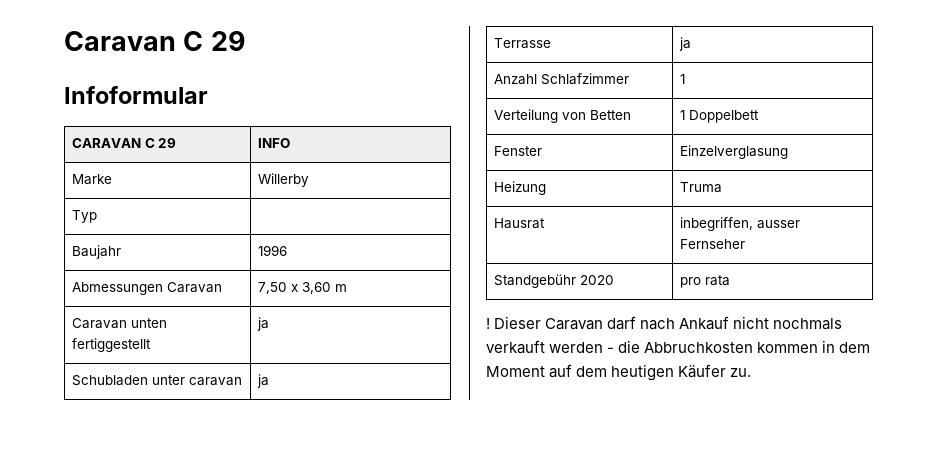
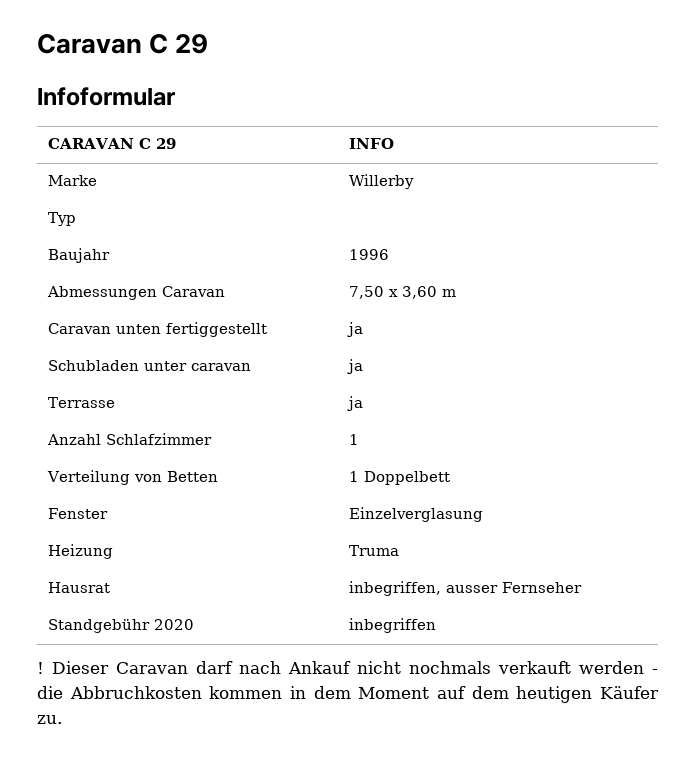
[679,275,730,288] pro rata -> [348,618,436,633] inbegriffen

